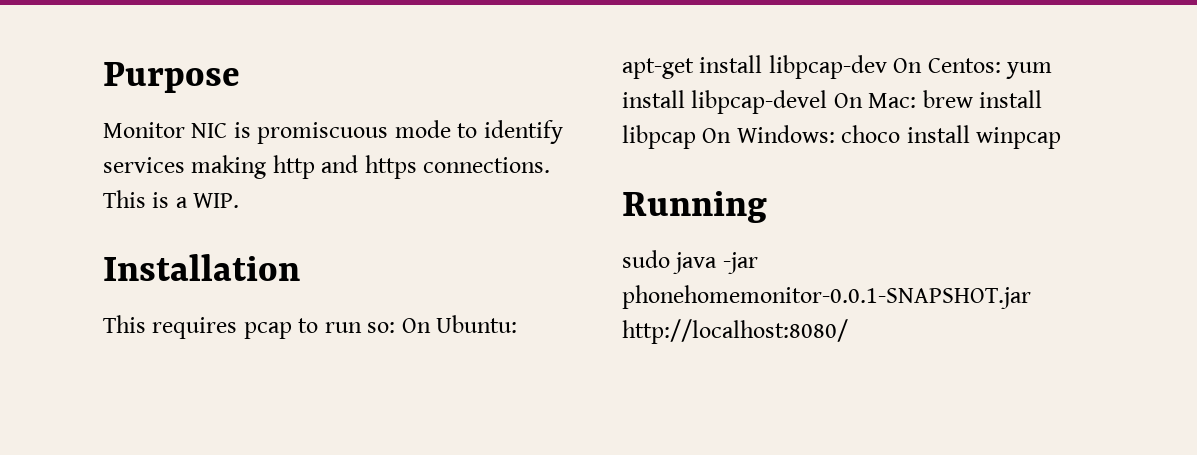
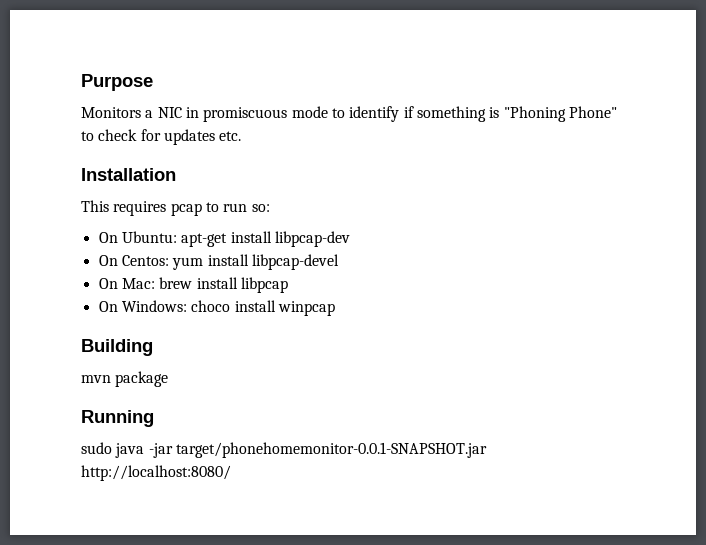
[103,120,563,144] [103,155,551,179] [103,190,240,208] Monitor NIC is promiscuous mode to identify services making http and https connections. This is a WIP. -> [81,106,617,122] [81,129,242,145] Monitors a NIC in promiscuous mode to identify if something is "Phoning Phone" to check for updates etc.
(396, 327) none -> (270, 208) //
(887, 67) none -> (350, 239) //
(828, 102) none -> (339, 262) //
(696, 137) none -> (288, 285) //
(1062, 138) none -> [81,339,153,356] [81,371,169,387] // Building // mvn package
[622,285,1031,309] phonehomemonitor-0.0.1-SNAPSHOT.jar -> [175,442,487,458] target/phonehomemonitor-0.0.1-SNAPSHOT.jar

